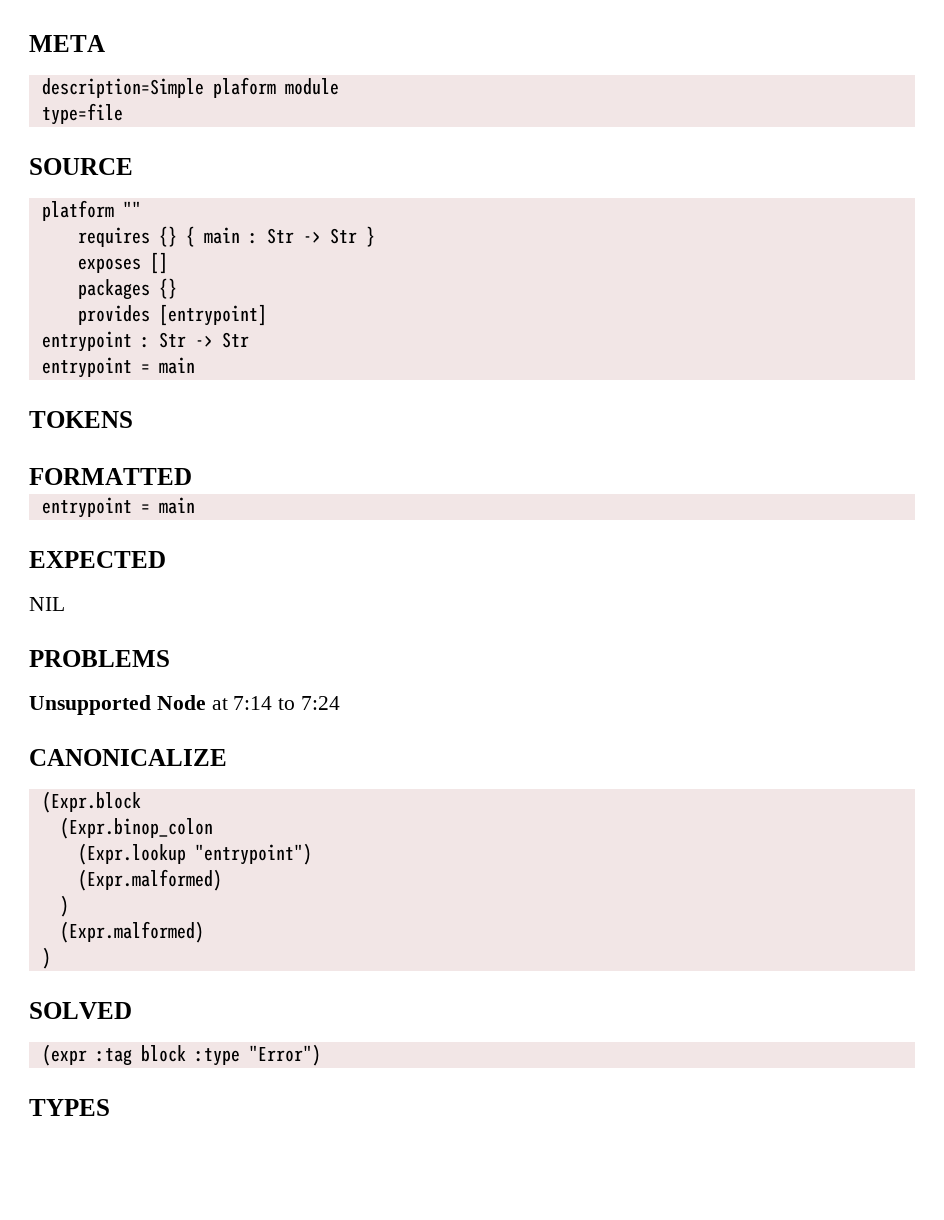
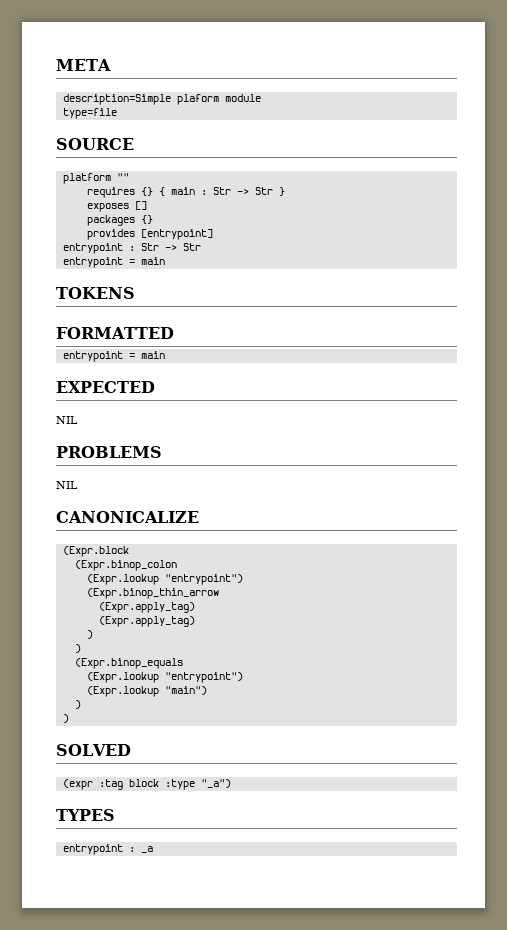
[29,695,341,715] Unsupported Node at 7:14 to 7:24 -> [56,481,78,489] NIL
[77,869,222,891] [59,895,69,917] [59,921,204,943] (Expr.malformed) // ) // (Expr.malformed) -> [86,588,219,599] [98,602,195,613] [98,616,195,627] [86,630,93,639] [74,644,81,653] [74,658,183,669] [86,672,243,683] [86,686,207,697] [74,700,81,709] (Expr.binop_thin_arrow // (Expr.apply_tag) // (Expr.apply_tag) // ) // ) // (Expr.binop_equals // (Expr.lookup "entrypoint") // (Expr.lookup "main") // )
[248,1044,321,1066] "Error") -> [200,779,231,788] "_a")
(110, 1107) none -> [62,844,153,855] // entrypoint : _a

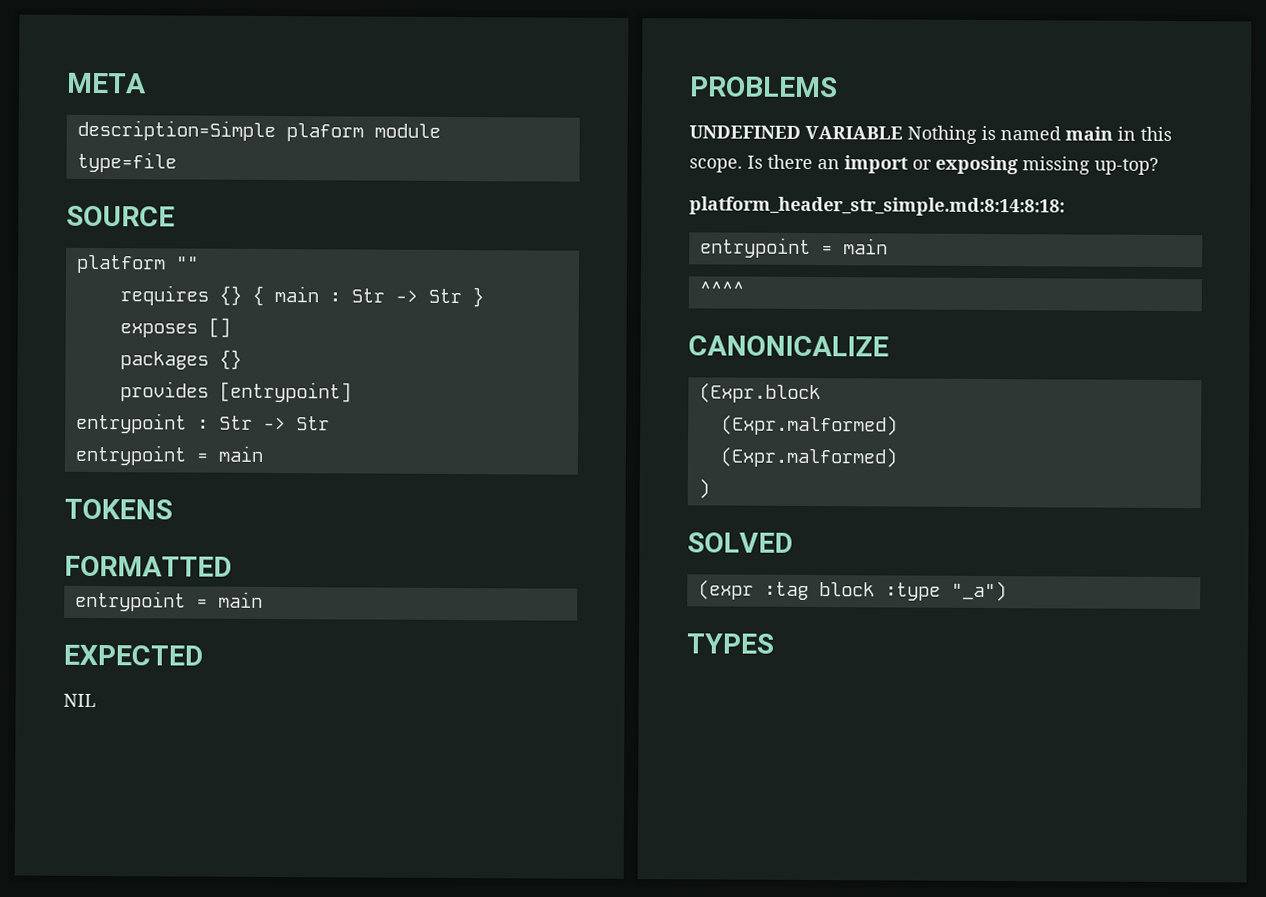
[56,481,78,489] [56,511,199,523] [62,546,129,557] [74,560,177,571] [86,574,243,585] [86,588,219,599] [98,602,195,613] [98,616,195,627] [86,630,93,639] [74,644,81,653] [74,658,183,669] [86,672,243,683] [86,686,207,697] [74,700,81,709] NIL // CANONICALIZE // (Expr.block // (Expr.binop_colon // (Expr.lookup "entrypoint") // (Expr.binop_thin_arrow // (Expr.apply_tag) // (Expr.apply_tag) // ) // ) // (Expr.binop_equals // (Expr.lookup "entrypoint") // (Expr.lookup "main") // ) -> [689,125,1172,144] [689,154,1159,175] [689,196,1065,217] [699,237,888,258] [698,281,744,298] [688,335,889,357] [698,382,821,404] [720,414,898,436] [719,446,898,468] UNDEFINED VARIABLE Nothing is named main in this scope. Is there an import or exposing missing up-top? // platform_header_str_simple.md:8:14:8:18: // entrypoint = main // ^^^^ // CANONICALIZE // (Expr.block // (Expr.malformed) // (Expr.malformed)
[62,844,153,855] // entrypoint : _a -> (774, 643) none

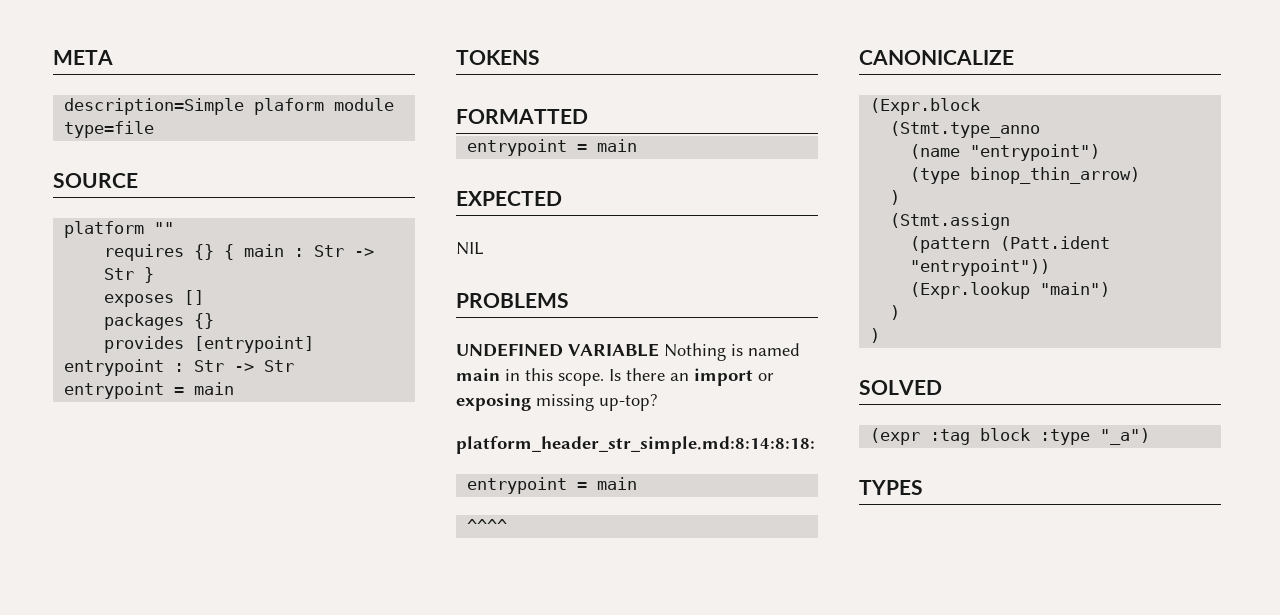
[720,414,898,436] [719,446,898,468] (Expr.malformed) // (Expr.malformed) -> [890,121,1041,138] [910,144,1101,161] [910,167,1141,184] [890,190,901,205] [890,213,1011,230] [910,236,1111,253] [910,259,1051,276] [910,282,1111,299] [890,305,901,320] (Stmt.type_anno // (name "entrypoint") // (type binop_thin_arrow) // ) // (Stmt.assign // (pattern (Patt.ident "entrypoint")) // (Expr.lookup "main") // )

